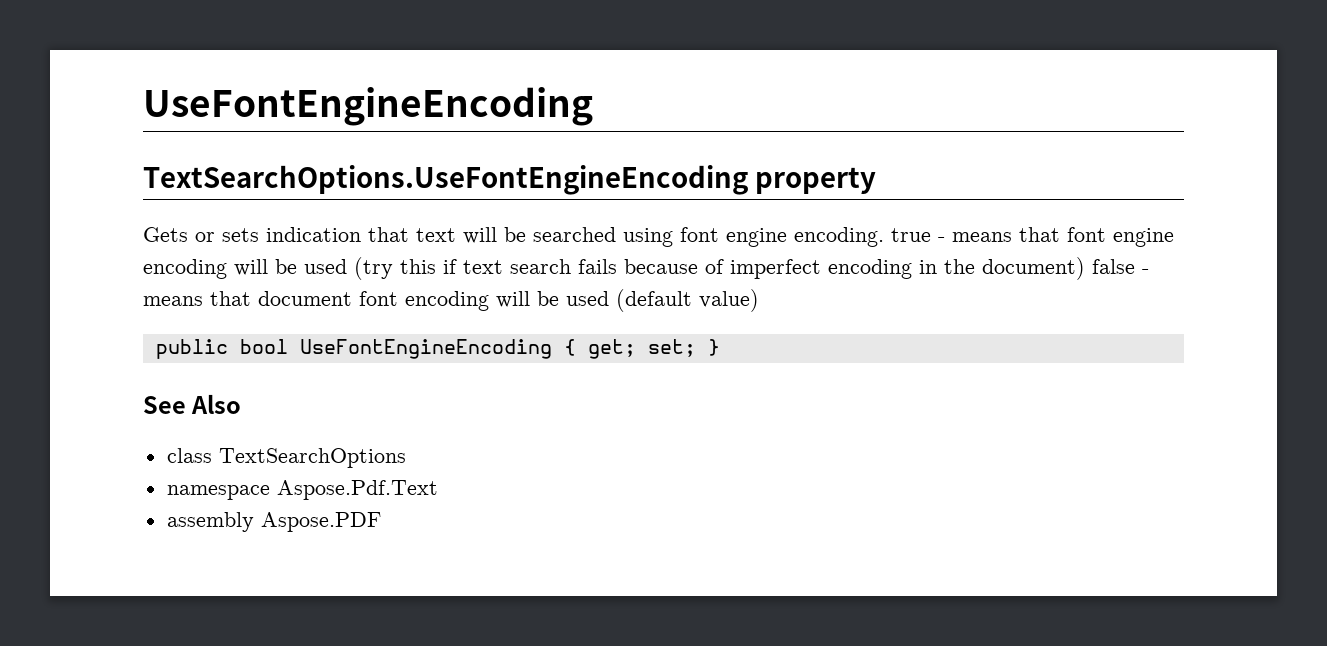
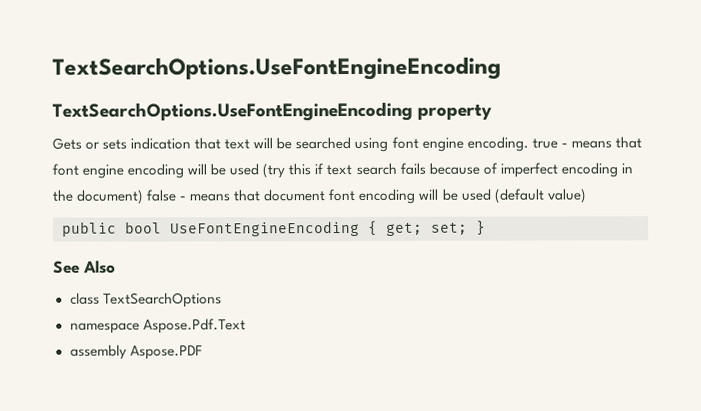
[143,87,593,126] UseFontEngineEncoding -> [52,56,501,81] TextSearchOptions.UseFontEngineEncoding

